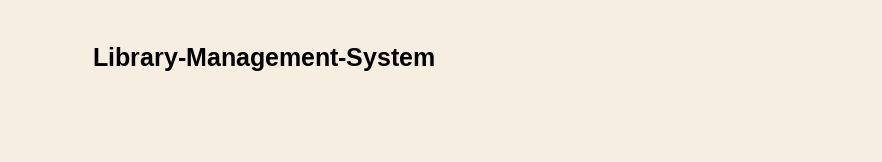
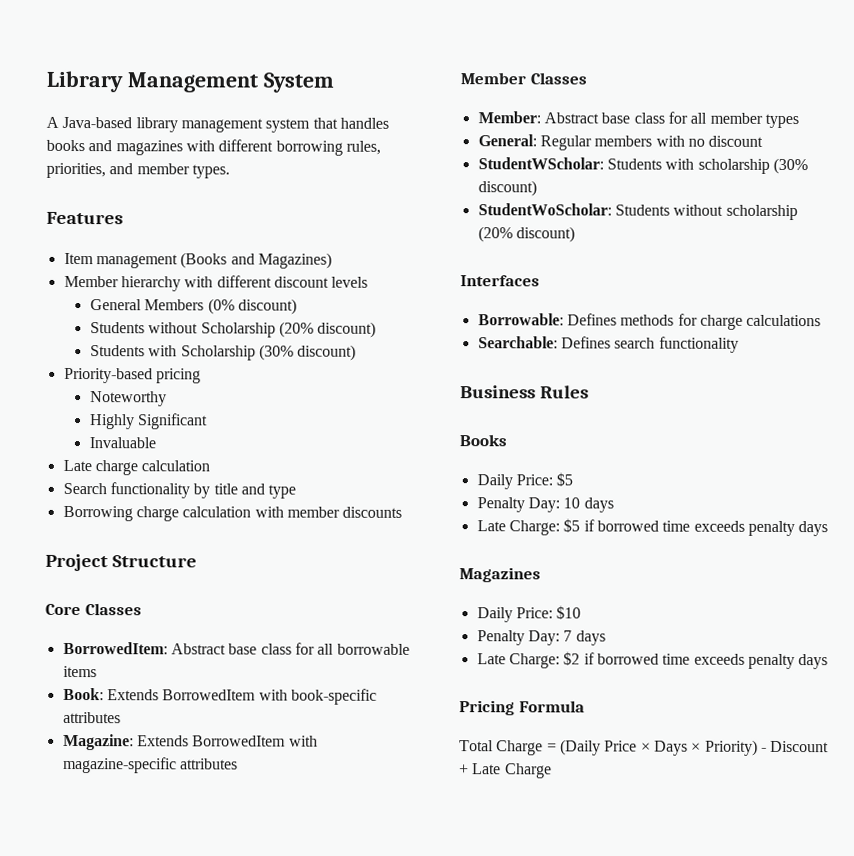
[93,47,435,71] Library-Management-System -> [46,70,334,93] [46,116,389,133] [46,139,381,156] [46,162,230,179] [46,211,123,225] [63,252,332,269] [63,275,369,292] [89,298,297,315] [89,321,377,338] [89,344,357,361] [63,367,201,384] [89,391,167,407] [88,413,209,430] [88,437,156,449] [62,459,211,476] [62,482,297,499] [62,505,403,522] [45,553,198,572] [45,603,142,616] [62,641,410,655] [62,665,97,678] [62,687,377,705] [62,711,121,724] [62,733,318,751] [62,756,238,774] [460,72,587,85] [477,111,799,129] [477,134,764,151] [477,157,808,175] [477,180,537,197] [477,203,798,221] [477,226,575,243] [460,275,540,287] [477,313,822,330] [477,336,739,353] [460,385,590,399] [459,434,507,447] [476,472,574,490] [476,497,614,513] [476,518,829,537] [459,567,541,583] [476,605,582,623] [476,630,606,646] [476,651,829,670] [459,700,585,716] [459,739,830,756] [459,763,552,779] Library Management System // A Java-based library management system that handles books and magazines with different borrowing rules, priorities, and member types. // Features // Item management (Books and Magazines) // Member hierarchy with different discount levels // General Members (0% discount) // Students without Scholarship (20% discount) // Students with Scholarship (30% discount) // Priority-based pricing // Noteworthy // Highly Significant // Invaluable // Late charge calculation // Search functionality by title and type // Borrowing charge calculation with member discounts // Project Structure // Core Classes // BorrowedItem: Abstract base class for all borrowable items // Book: Extends BorrowedItem with book-specific attributes // Magazine: Extends BorrowedItem with magazine-specific attributes // Member Classes // Member: Abstract base class for all member types // General: Regular members with no discount // StudentWScholar: Students with scholarship (30% discount) // StudentWoScholar: Students without scholarship (20% discount) // Interfaces // Borrowable: Defines methods for charge calculations // Searchable: Defines search functionality // Business Rules // Books // Daily Price: $5 // Penalty Day: 10 days // Late Charge: $5 if borrowed time exceeds penalty days // Magazines // Daily Price: $10 // Penalty Day: 7 days // Late Charge: $2 if borrowed time exceeds penalty days // Pricing Formula // Total Charge = (Daily Price × Days × Priority) - Discount + Late Charge

